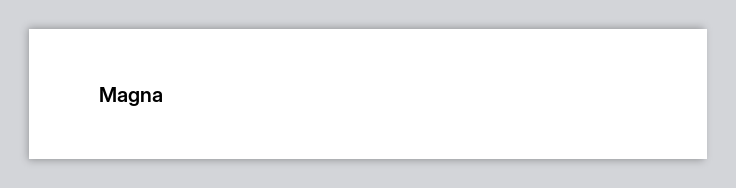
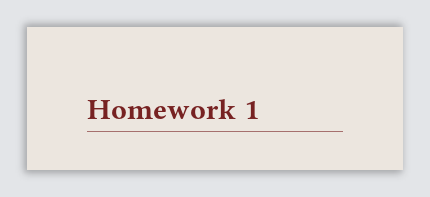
[99,87,163,106] Magna -> [87,99,259,119] Homework 1

